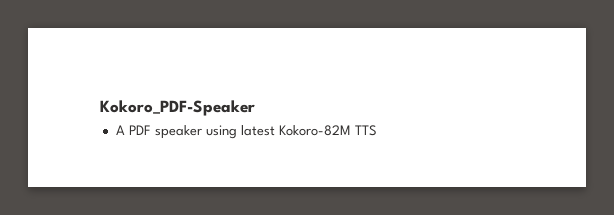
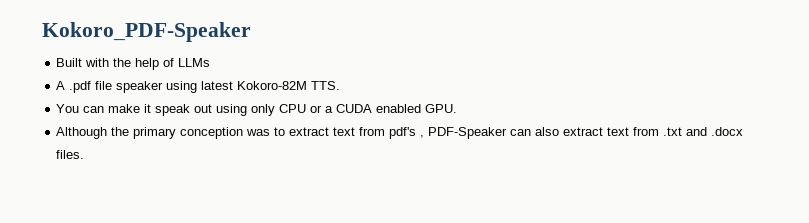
(255, 108) none -> [56,58,211,70] // Built with the help of LLMs
[128,125,151,135] PDF -> [69,81,113,93] .pdf file
[354,125,377,136] TTS -> [311,81,341,90] [56,104,458,116] [56,127,744,139] [56,150,85,159] TTS. // You can make it speak out using only CPU or a CUDA enabled GPU. // Although the primary conception was to extract text from pdf's , PDF-Speaker can also extract text from .txt and .docx files.

